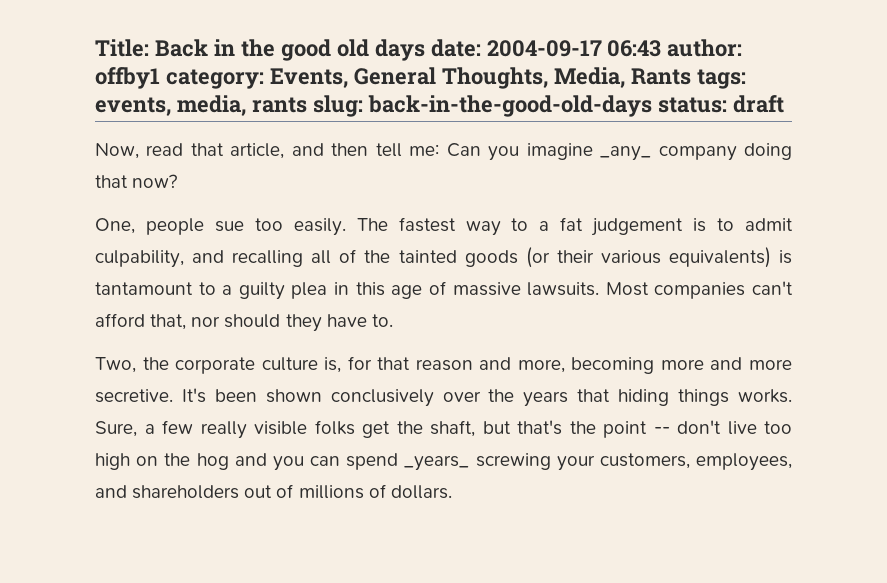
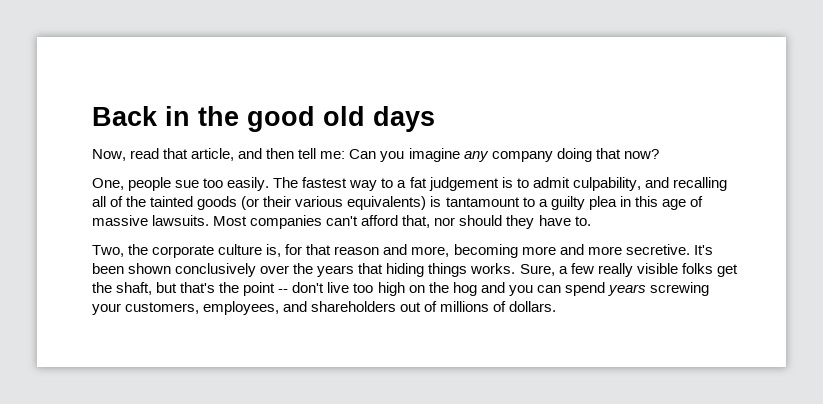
[95,39,149,57] Title: -> (92, 116) none
[430,39,743,57] [95,67,746,89] [95,95,784,117] date: 2004-09-17 06:43 author: offby1 category: Events, General Thoughts, Media, Rants tags: events, media, rants slug: back-in-the-good-old-days status: draft -> (435, 119) none
[600,146,652,161] _any_ -> [463,151,489,162] any
[404,455,470,471] _years_ -> [607,284,646,296] years

